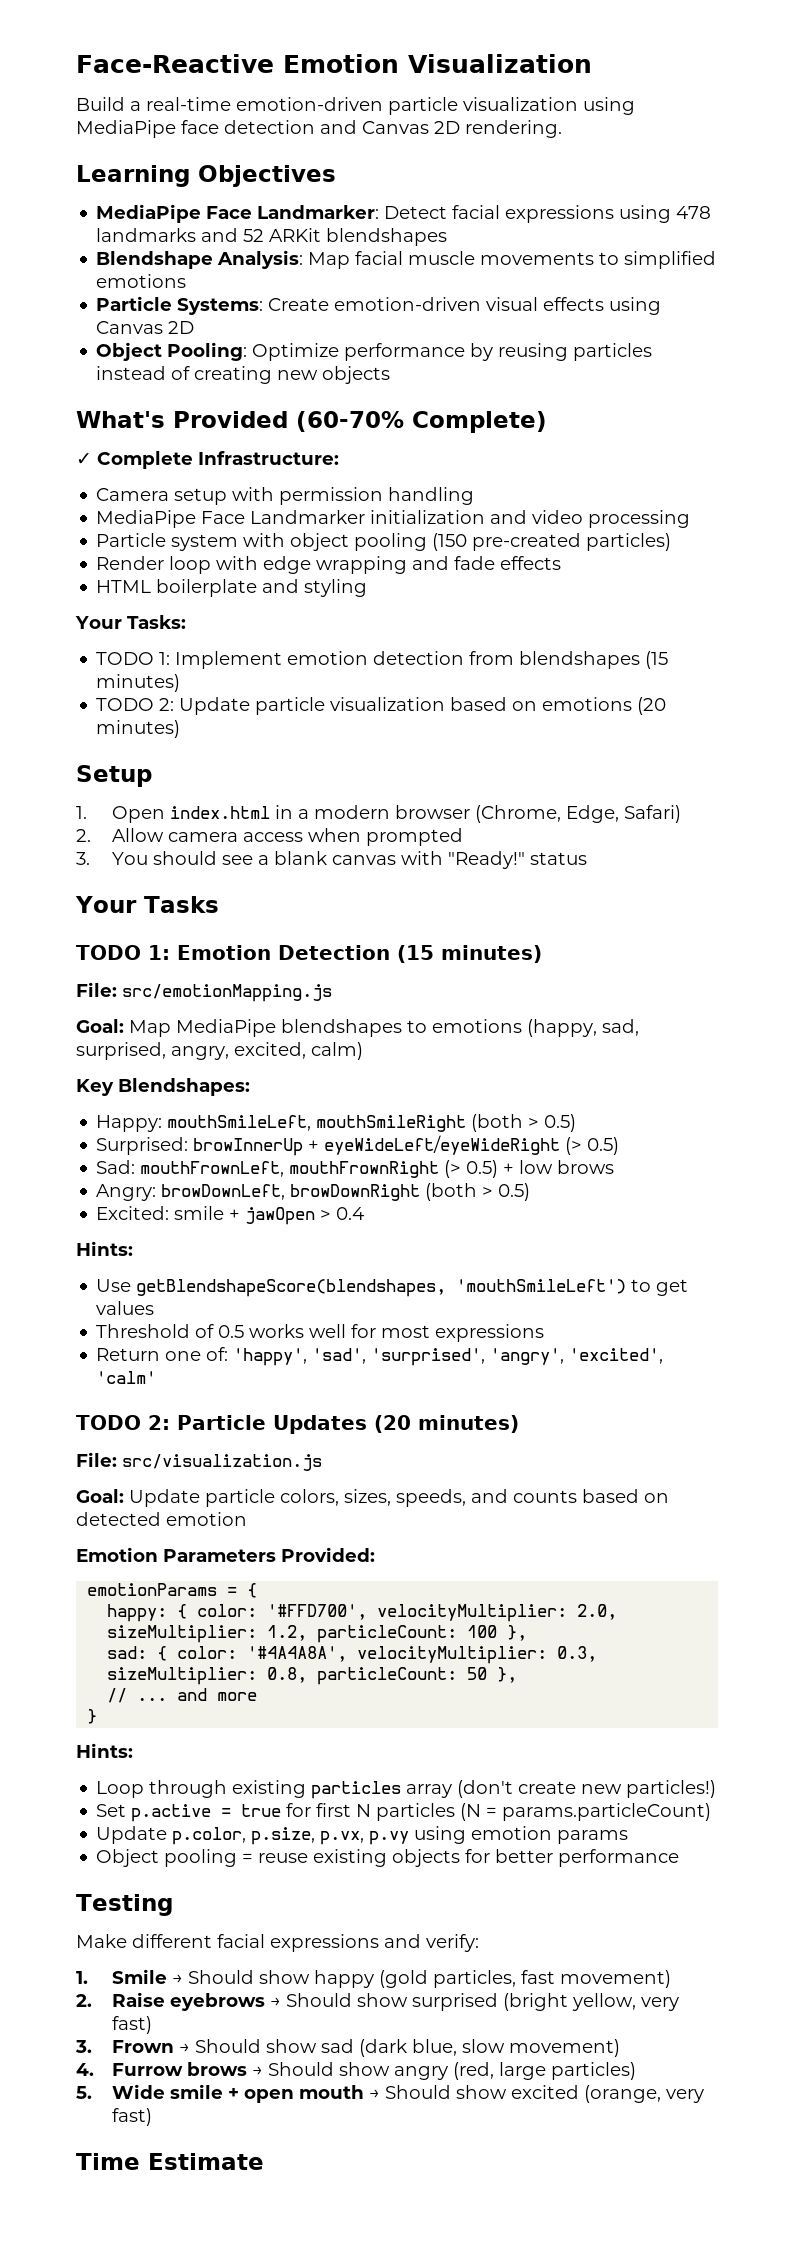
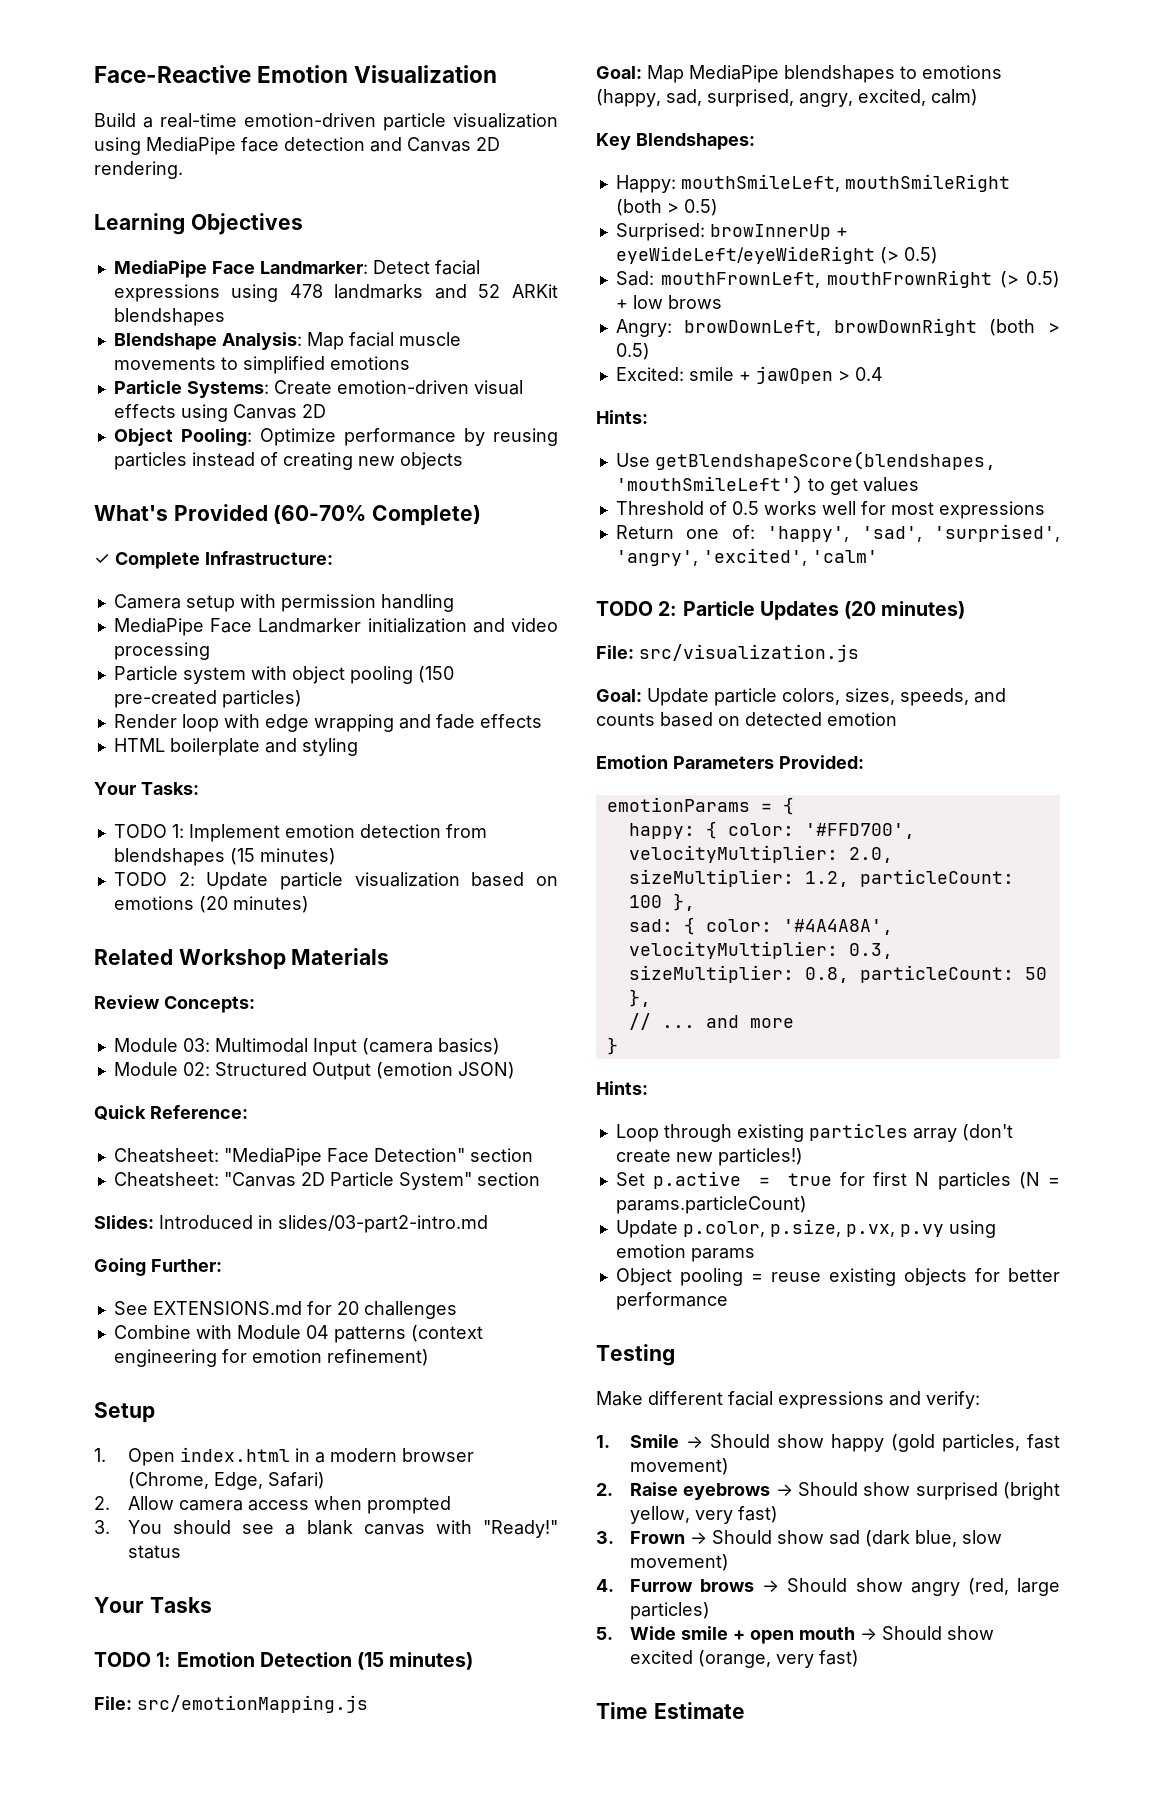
(181, 729) none -> [94,948,390,970] [94,995,255,1013] [113,1038,500,1056] [113,1062,515,1080] [94,1105,248,1120] [113,1148,533,1166] [113,1172,540,1190] [94,1215,488,1233] [94,1258,222,1276] [113,1301,457,1319] [113,1325,483,1343] [113,1349,429,1367] // Related Workshop Materials // Review Concepts: // Module 03: Multimodal Input (camera basics) // Module 02: Structured Output (emotion JSON) // Quick Reference: // Cheatsheet: "MediaPipe Face Detection" section // Cheatsheet: "Canvas 2D Particle System" section // Slides: Introduced in slides/03-part2-intro.md // Going Further: // See EXTENSIONS.md for 20 challenges // Combine with Module 04 patterns (context engineering for emotion refinement)

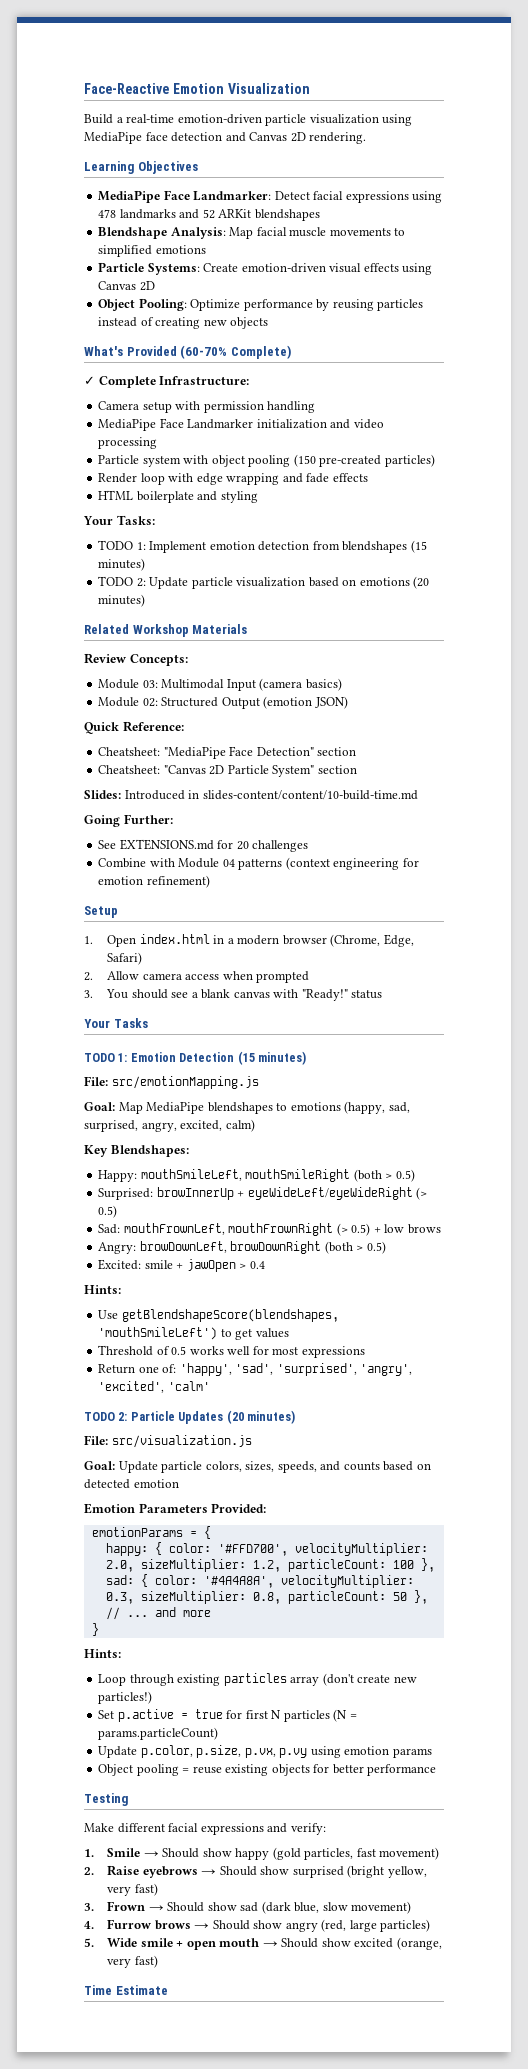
[278,1215,488,1233] slides/03-part2-intro.md -> [202,790,418,800] slides-content/content/10-build-time.md

